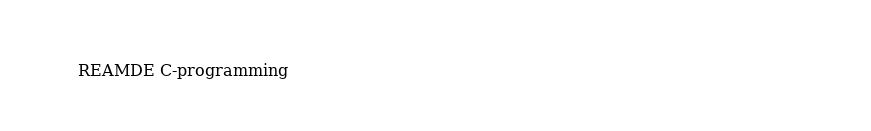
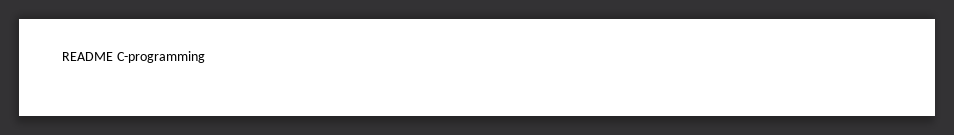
[78,64,155,76] REAMDE -> [62,52,113,61] README

